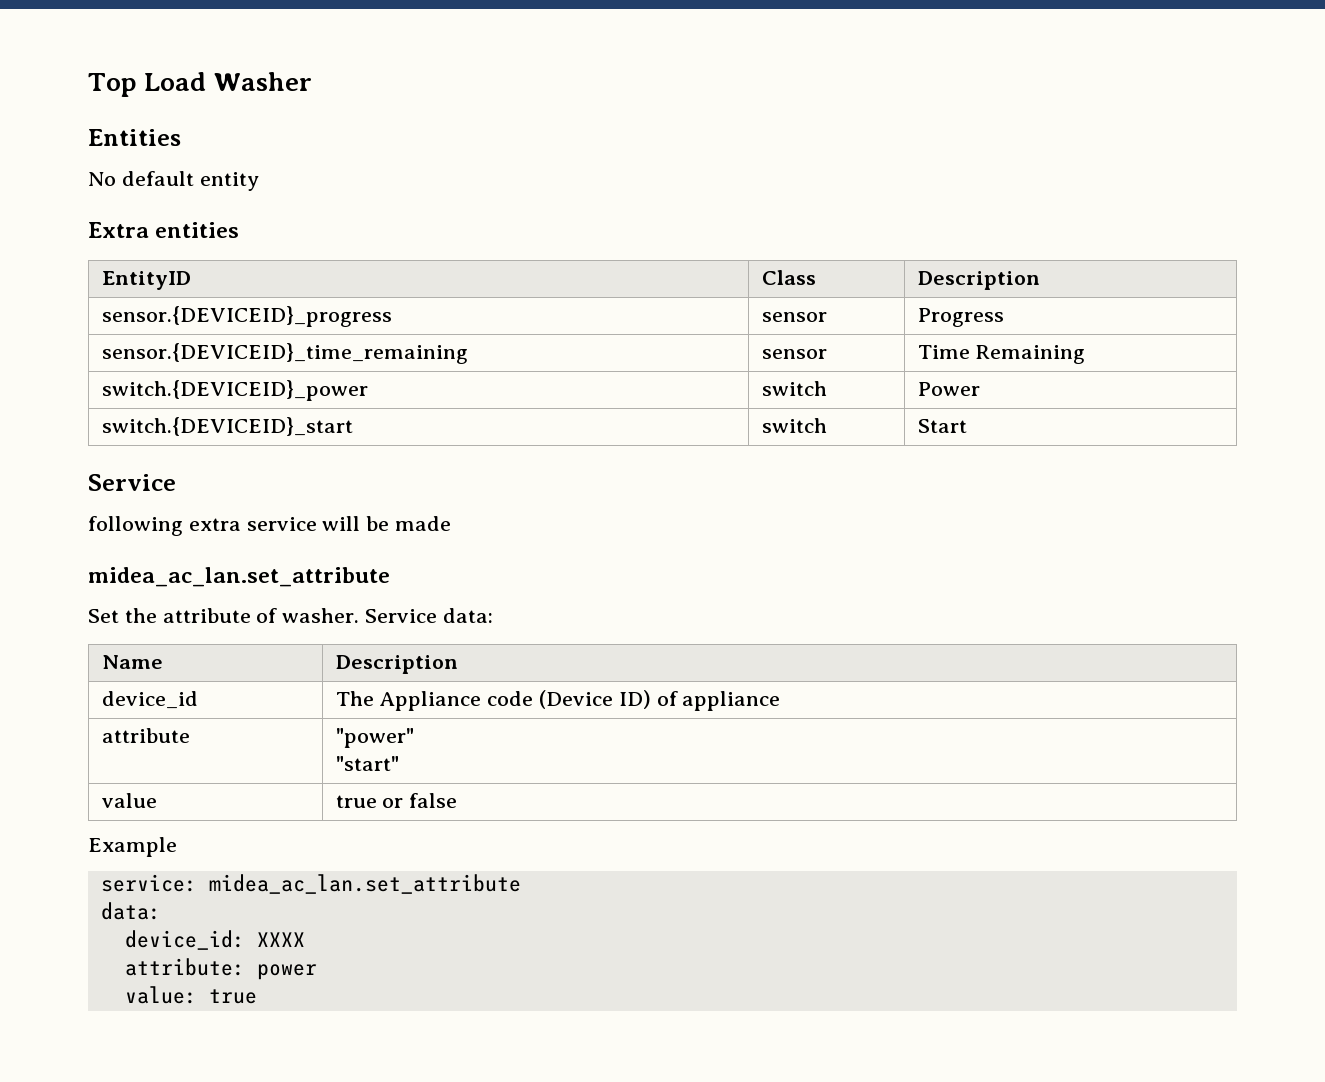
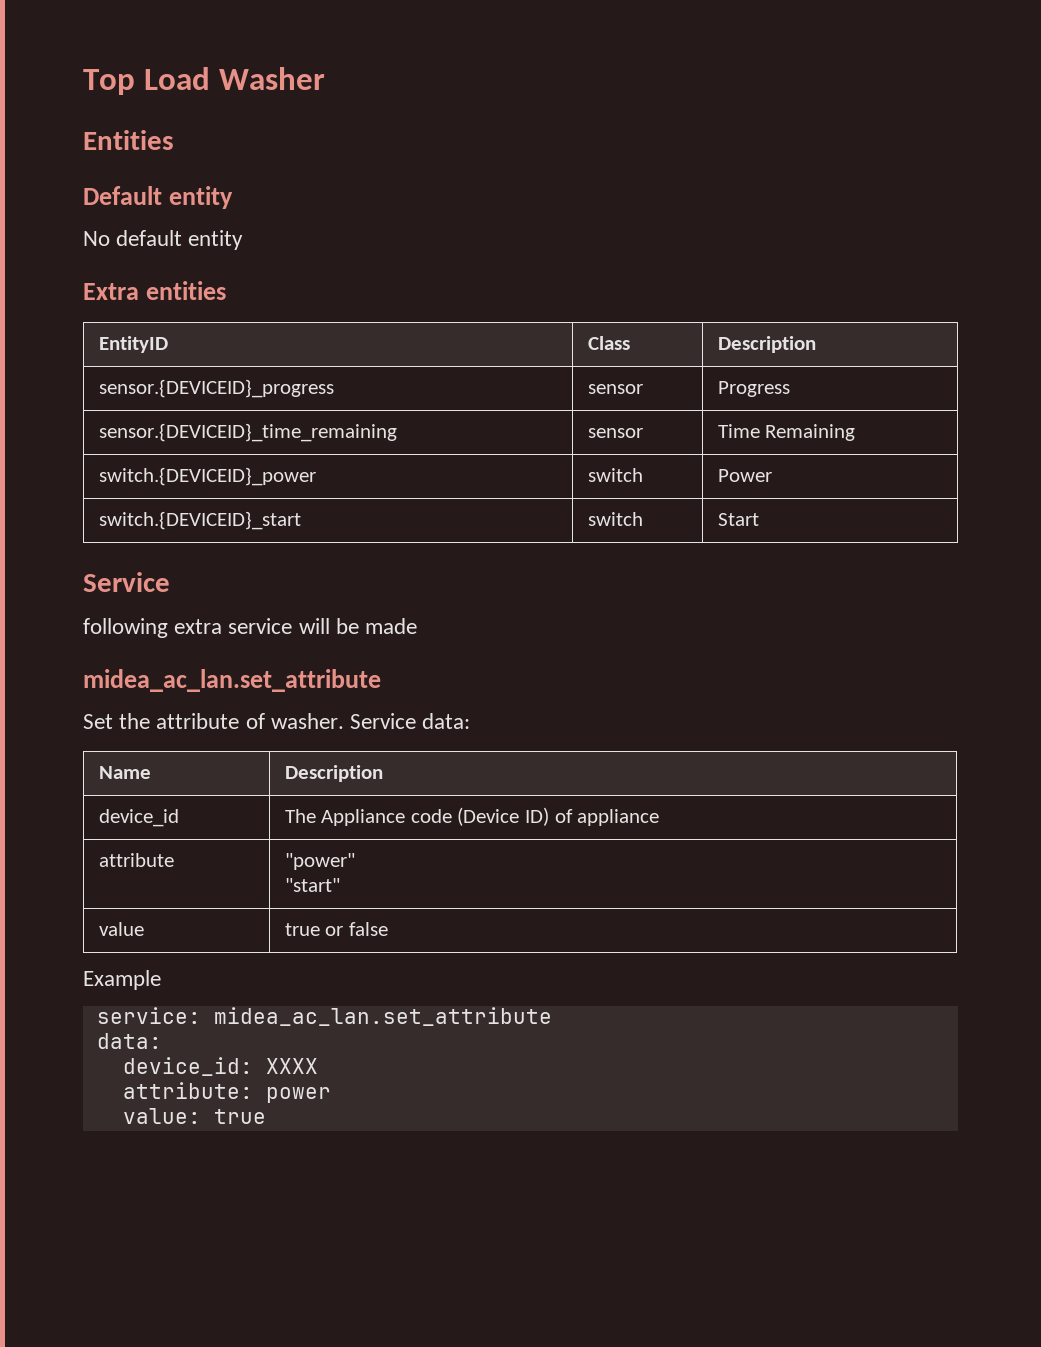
(181, 137) none -> [83,186,234,209] // Default entity

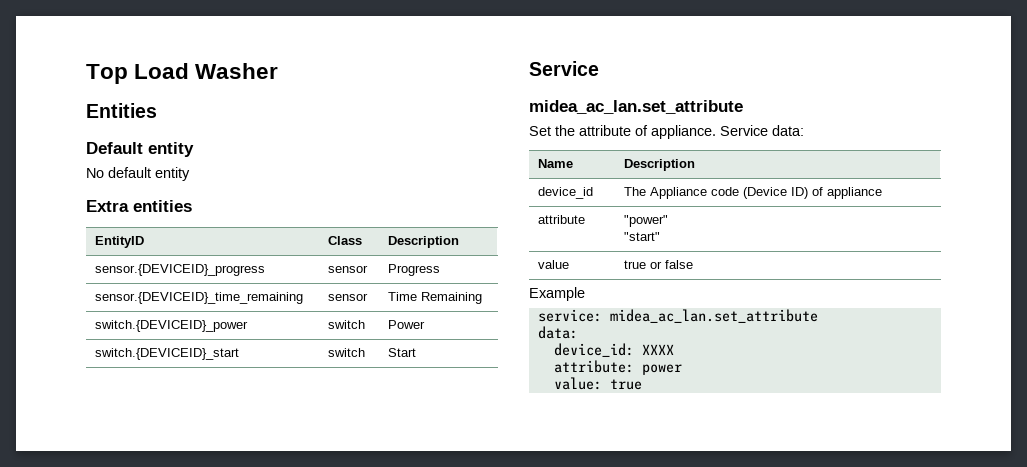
[83,618,418,638] // following extra service will be made -> (599, 68) none
[270,713,344,729] washer. -> [651,125,716,139] appliance.

